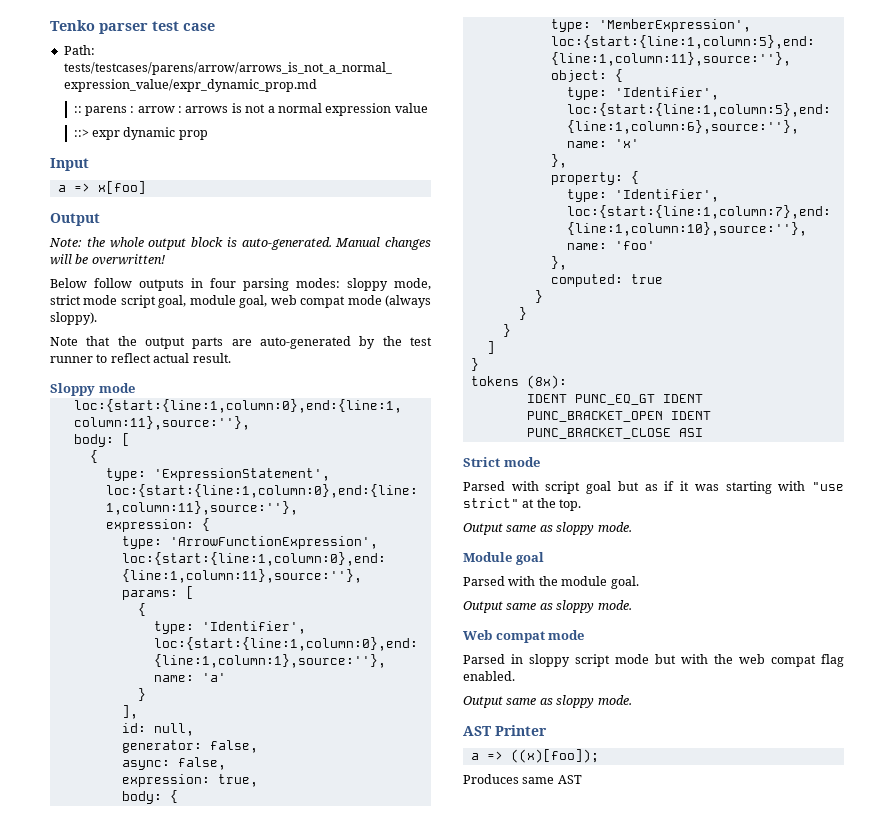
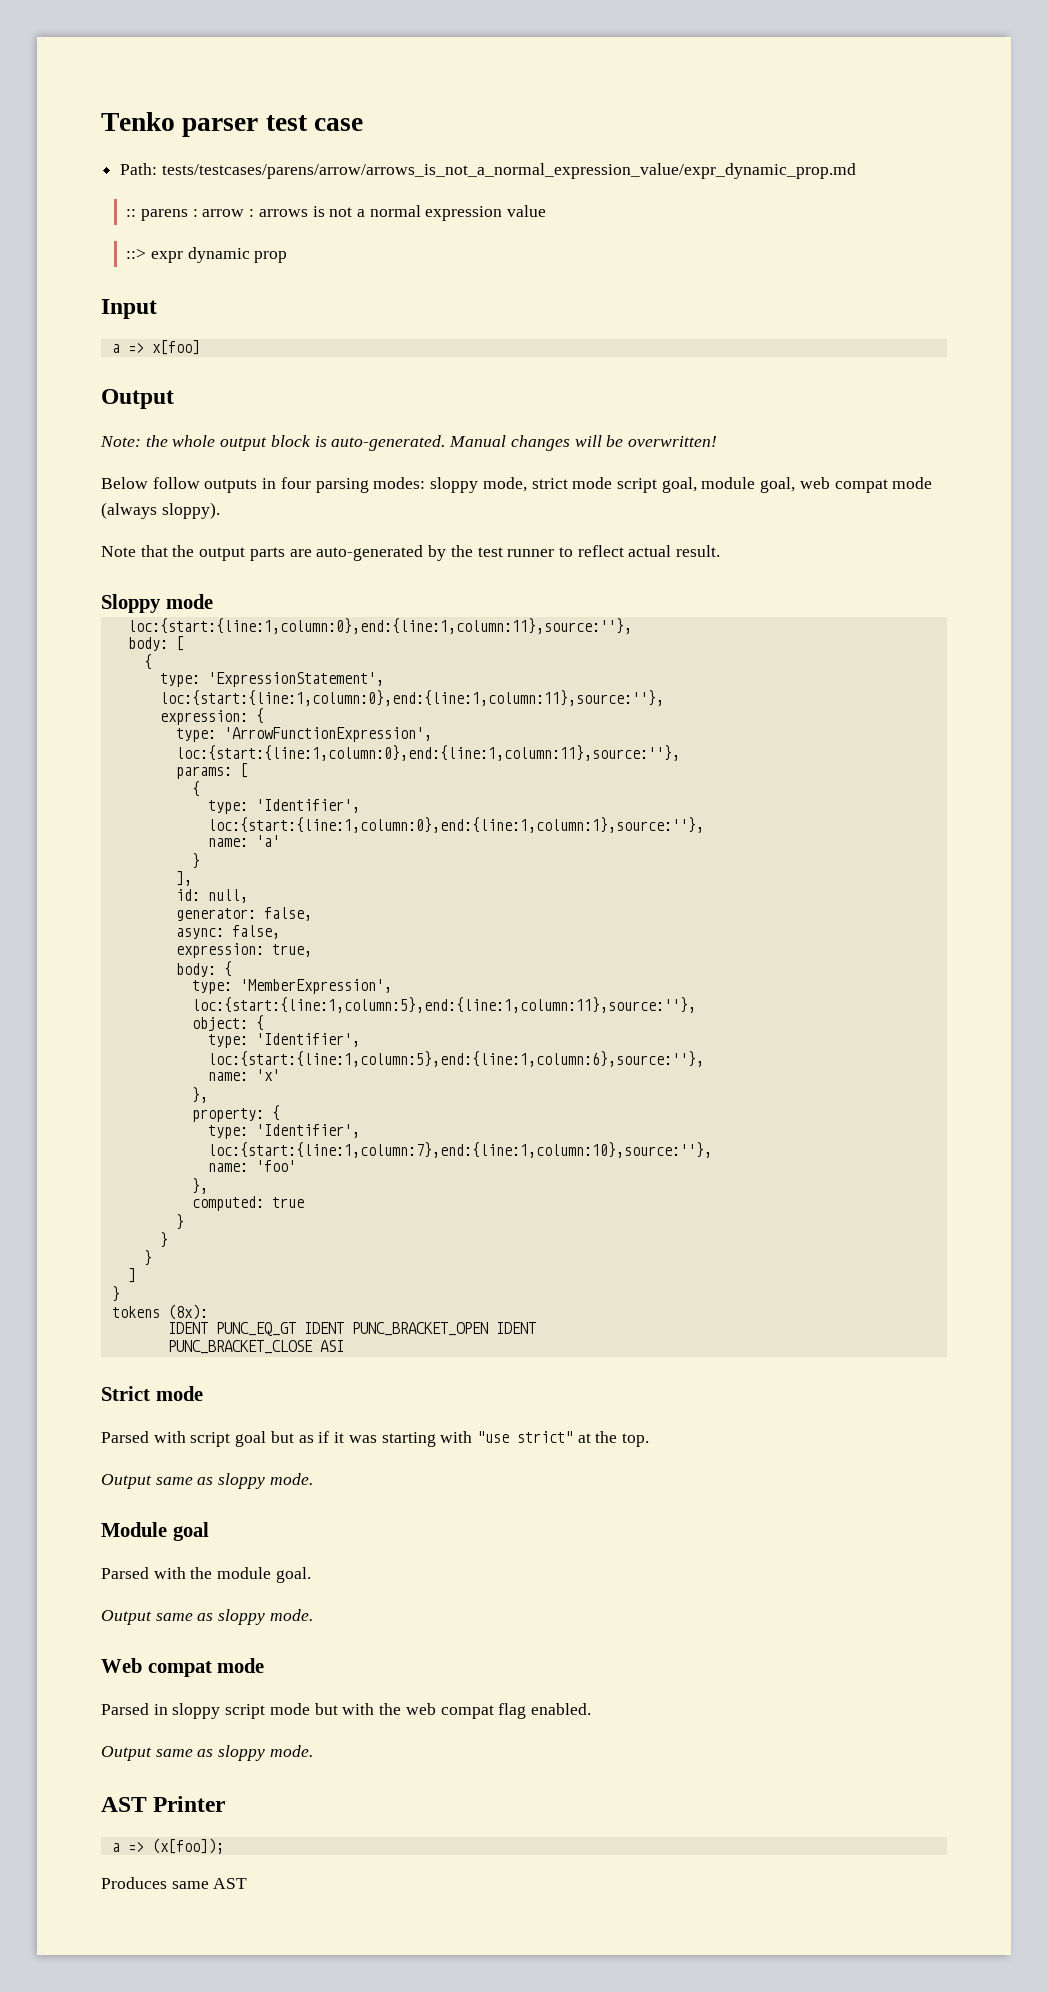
[510,749,599,763] ((x)[foo]); -> [151,1838,224,1854] (x[foo]);

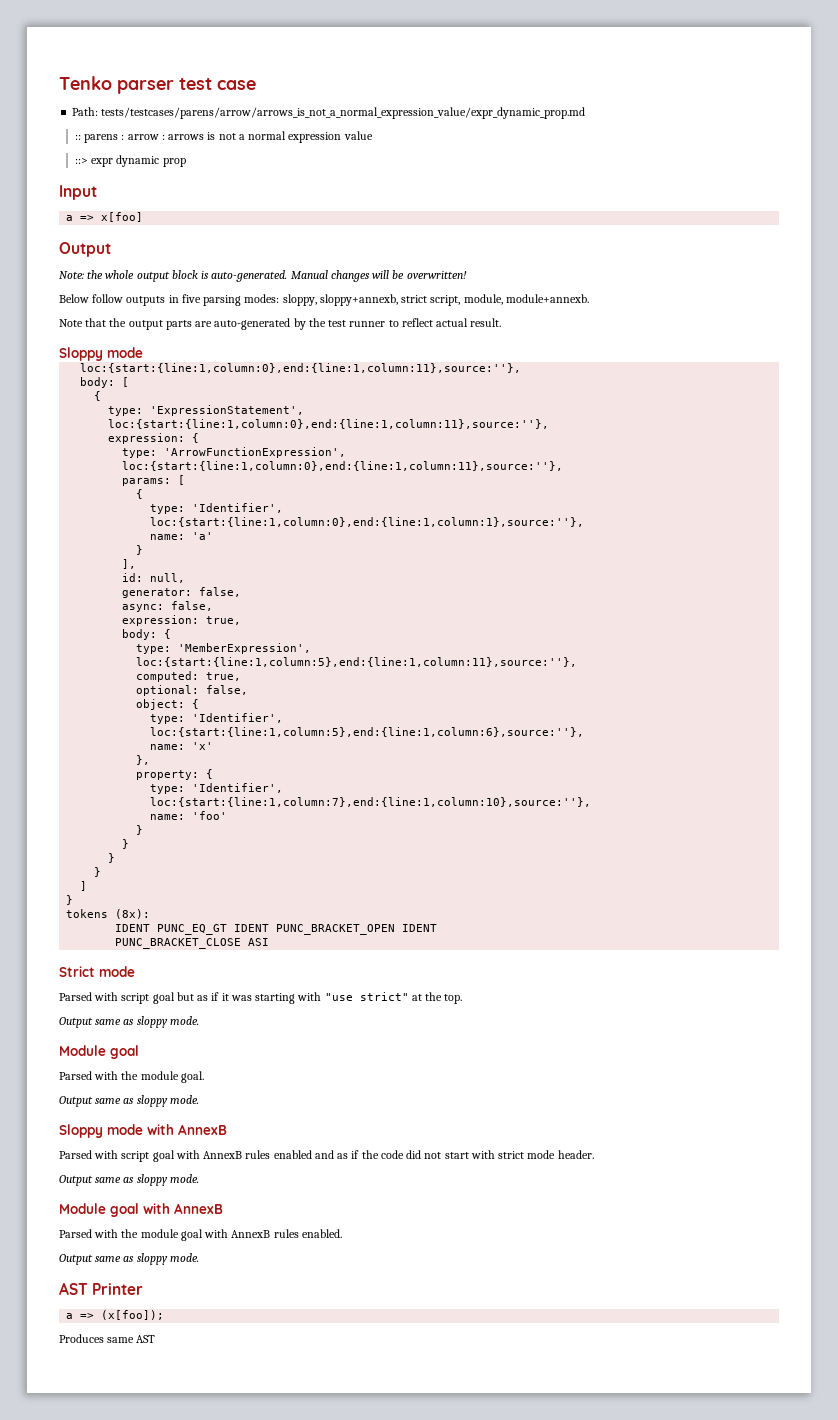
[280,477,311,489] four -> [181,294,201,303] five
[430,477,933,493] [101,502,220,519] sloppy mode, strict mode script goal, module goal, web compat mode (always sloppy). -> [282,294,589,306] sloppy, sloppy+annexb, strict script, module, module+annexb.
(696, 1005) none -> [136,671,242,682] [136,685,249,696] // computed: true, // optional: false,
[191,1178,208,1194] [191,1196,304,1211] }, // computed: true -> [136,825,144,835] }
[101,1658,265,1677] [101,1703,527,1719] Web compat mode // Parsed in sloppy script mode but with the web compat flag -> [59,1124,227,1138] [59,1150,594,1162] [59,1174,199,1186] [59,1203,223,1217] [59,1229,299,1241] Sloppy mode with AnnexB // Parsed with script goal with AnnexB rules enabled and as if the code did not start with strict mode header. // Output same as sloppy mode. // Module goal with AnnexB // Parsed with the module goal with AnnexB rules

